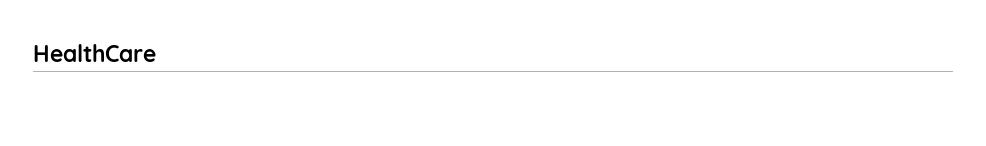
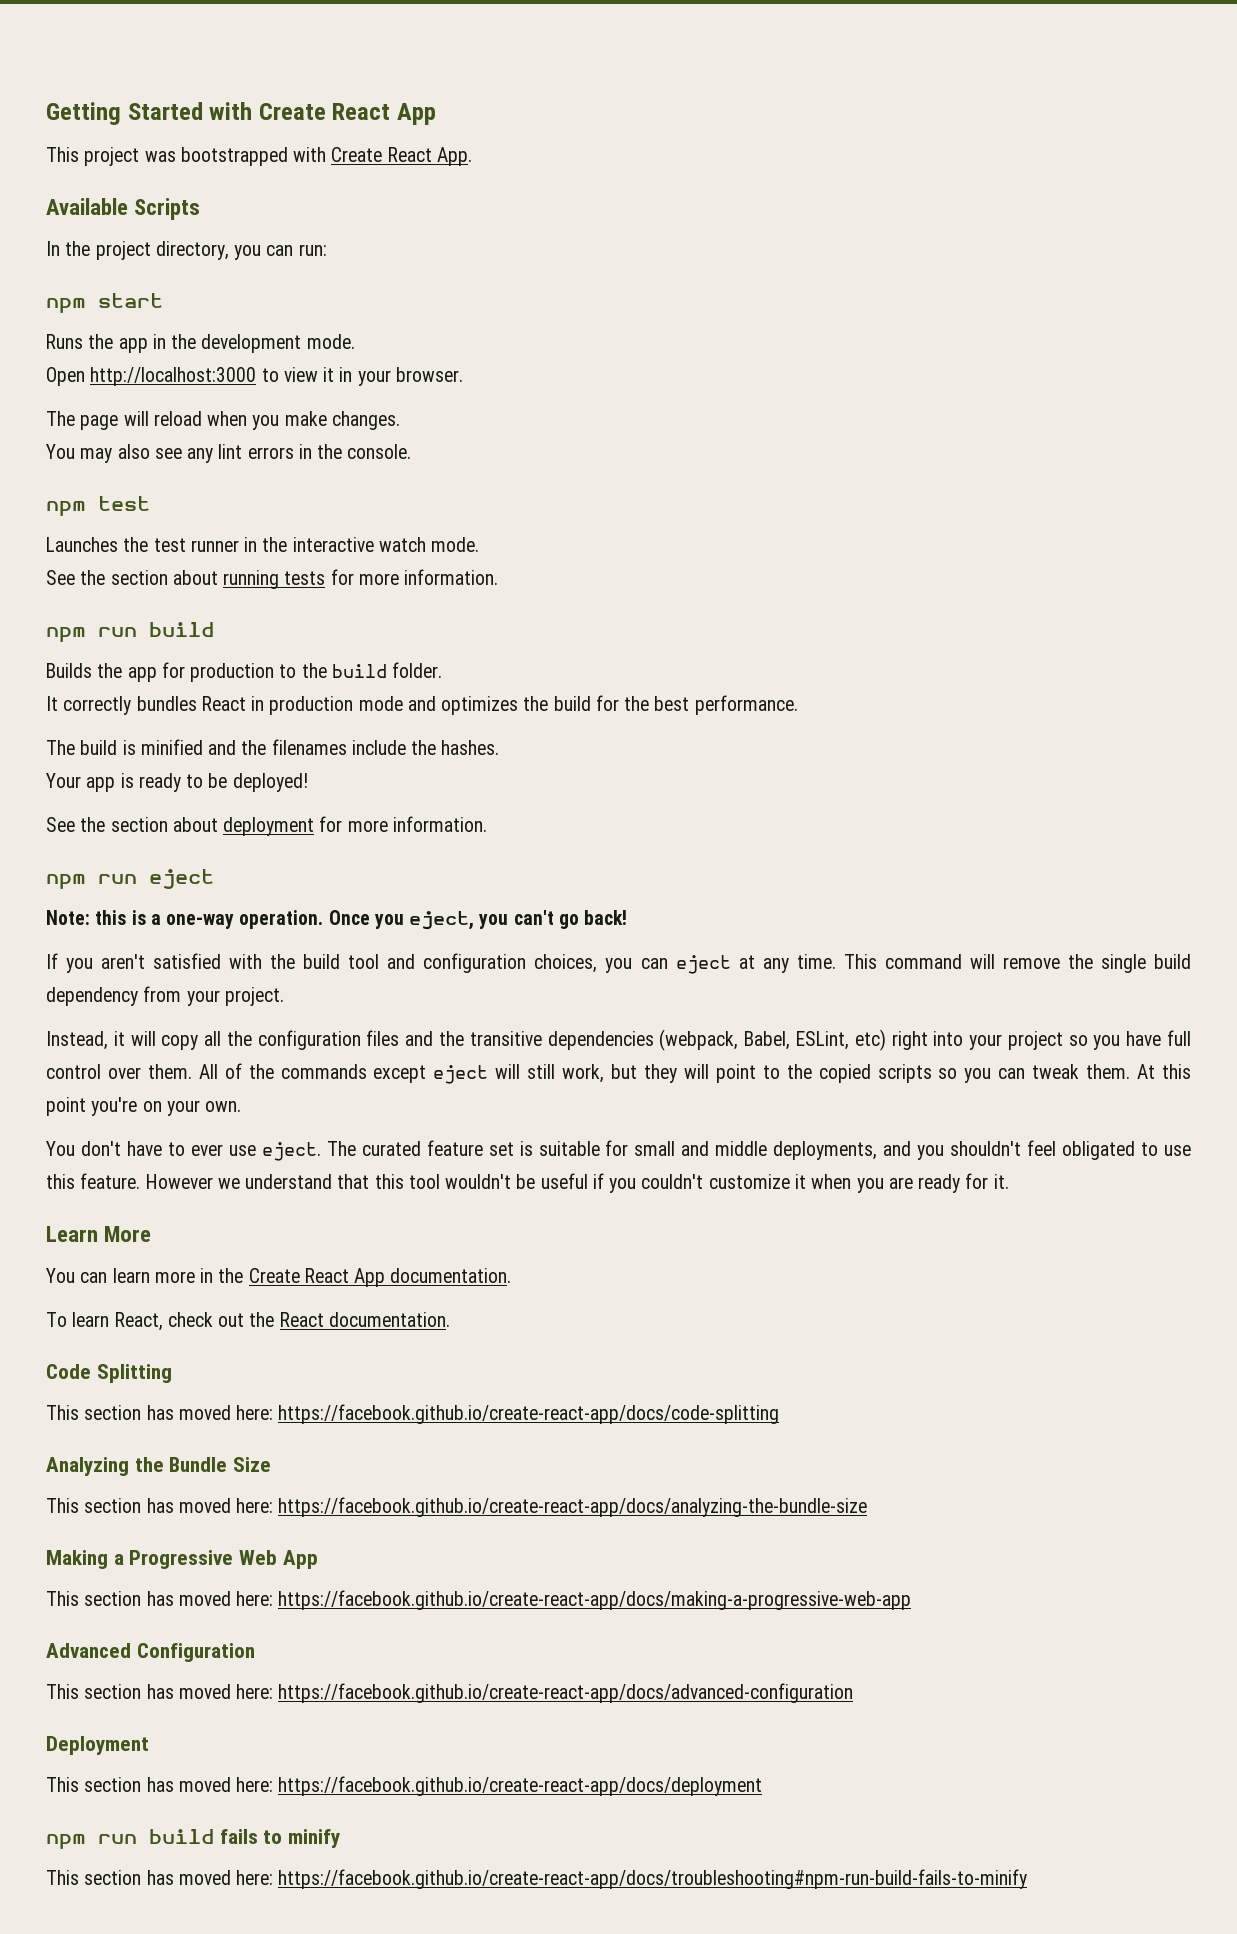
[33,44,156,62] HealthCare -> [46,102,437,125] [46,147,472,166] [46,198,201,220] [46,241,327,260] [46,293,163,313] [46,334,355,353] [46,367,463,386] [46,411,400,430] [46,444,412,463] [46,496,150,516] [46,537,480,552] [46,569,499,589] [46,622,214,642] [46,662,443,682] [46,695,798,715] [46,739,500,755] [46,773,308,792] [46,816,487,836] [46,869,214,889] [46,910,628,930] [46,953,1192,974] [46,986,284,1006] [46,1029,1191,1051] [46,1063,1191,1084] [46,1097,242,1116] [46,1140,1191,1161] [46,1173,1009,1193] [46,1226,152,1242] [46,1268,512,1287] [46,1312,450,1331] [46,1364,172,1383] [46,1404,780,1424] [46,1457,272,1476] [46,1497,868,1517] [46,1550,318,1569] [46,1590,912,1610] [46,1643,255,1662] [46,1683,854,1703] [46,1736,149,1755] [46,1776,763,1796] [46,1829,341,1849] [46,1869,1028,1889] Getting Started with Create React App // This project was bootstrapped with Create React App. // Available Scripts // In the project directory, you can run: // npm start // Runs the app in the development mode. // Open http://localhost:3000 to view it in your browser. // The page will reload when you make changes. // You may also see any lint errors in the console. // npm test // Launches the test runner in the interactive watch mode. // See the section about running tests for more information. // npm run build // Builds the app for production to the build folder. // It correctly bundles React in production mode and optimizes the build for the best performance. // The build is minified and the filenames include the hashes. // Your app is ready to be deployed! // See the section about deployment for more information. // npm run eject // Note: this is a one-way operation. Once you eject, you can't go back! // If you aren't satisfied with the build tool and configuration choices, you can eject at any time. This command will remove the single build dependency from your project. // Instead, it will copy all the configuration files and the transitive dependencies (webpack, Babel, ESLint, etc) right into your project so you have full control over them. All of the commands except eject will still work, but they will point to the copied scripts so you can tweak them. At this point you're on your own. // You don't have to ever use eject. The curated feature set is suitable for small and middle deployments, and you shouldn't feel obligated to use this feature. However we understand that this tool wouldn't be useful if you couldn't customize it when you are ready for it. // Learn More // You can learn more in the Create React App documentation. // To learn React, check out the React documentation. // Code Splitting // This section has moved here: https://facebook.github.io/create-react-app/docs/code-splitting // Analyzing the Bundle Size // This section has moved here: https://facebook.github.io/create-react-app/docs/analyzing-the-bundle-size // Making a Progressive Web App // This section has moved here: https://facebook.github.io/create-react-app/docs/making-a-progressive-web-app // Advanced Configuration // This section has moved here: https://facebook.github.io/create-react-app/docs/advanced-configuration // Deployment // This section has moved here: https://facebook.github.io/create-react-app/docs/deployment // npm run build fails to minify // This section has moved here: https://facebook.github.io/create-react-app/docs/troubleshooting#npm-run-build-fails-to-minify

